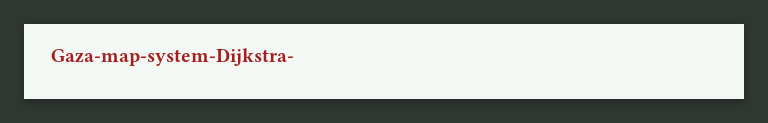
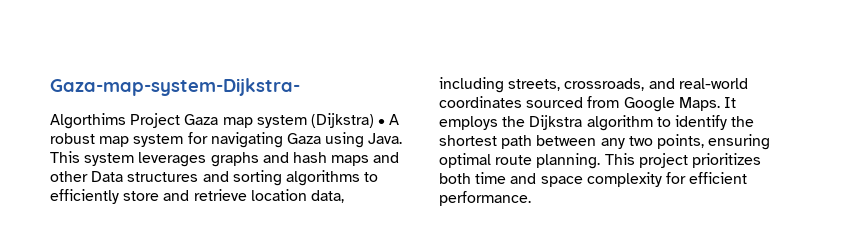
(294, 57) none -> [50,113,400,129] [50,132,403,148] [50,151,400,167] [50,170,379,186] [50,189,344,204] [439,77,748,93] [439,96,736,112] [439,115,755,131] [439,134,771,150] [439,153,761,169] [439,172,748,187] [439,191,531,206] // Algorthims Project Gaza map system (Dijkstra) • A robust map system for navigating Gaza using Java. This system leverages graphs and hash maps and other Data structures and sorting algorithms to efficiently store and retrieve location data, including streets, crossroads, and real-world coordinates sourced from Google Maps. It employs the Dijkstra algorithm to identify the shortest path between any two points, ensuring optimal route planning. This project prioritizes both time and space complexity for efficient performance.

